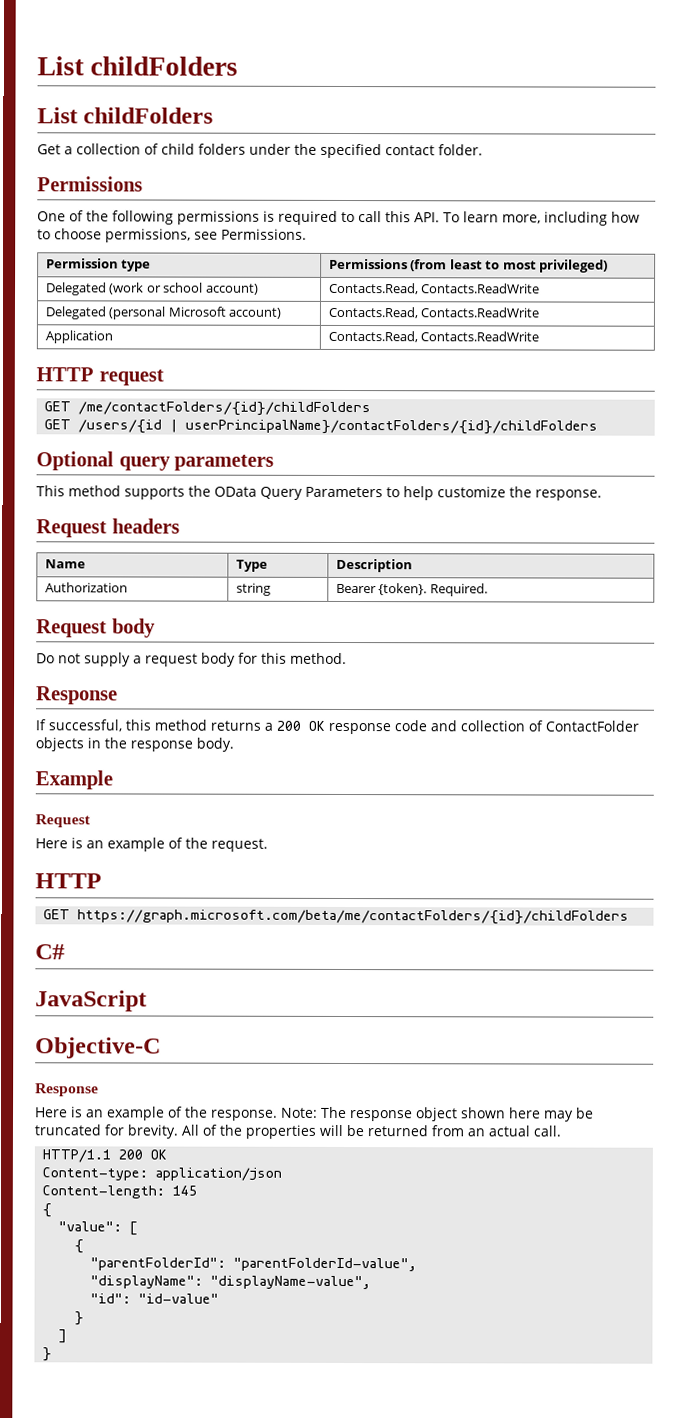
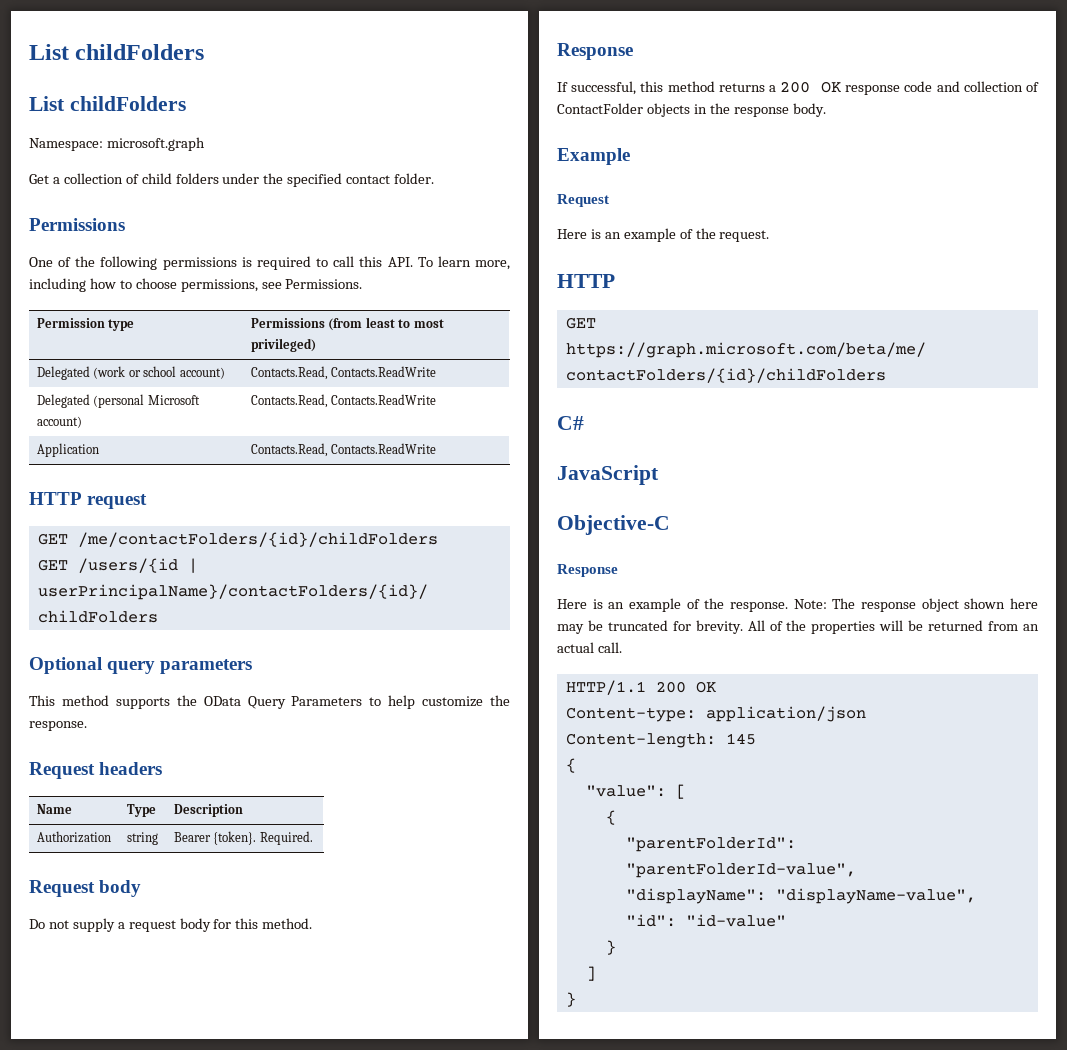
(214, 115) none -> [29,137,205,151] // Namespace: microsoft.graph

